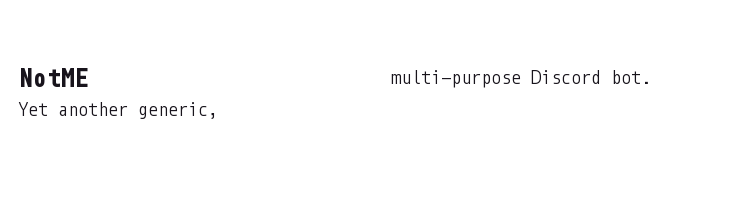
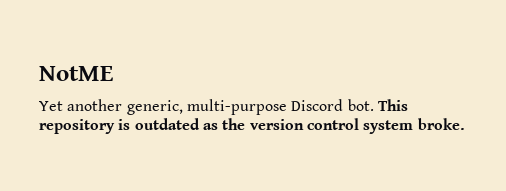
(651, 77) none -> [377,99,408,111] [39,118,465,134] This repository is outdated as the version control system broke.

